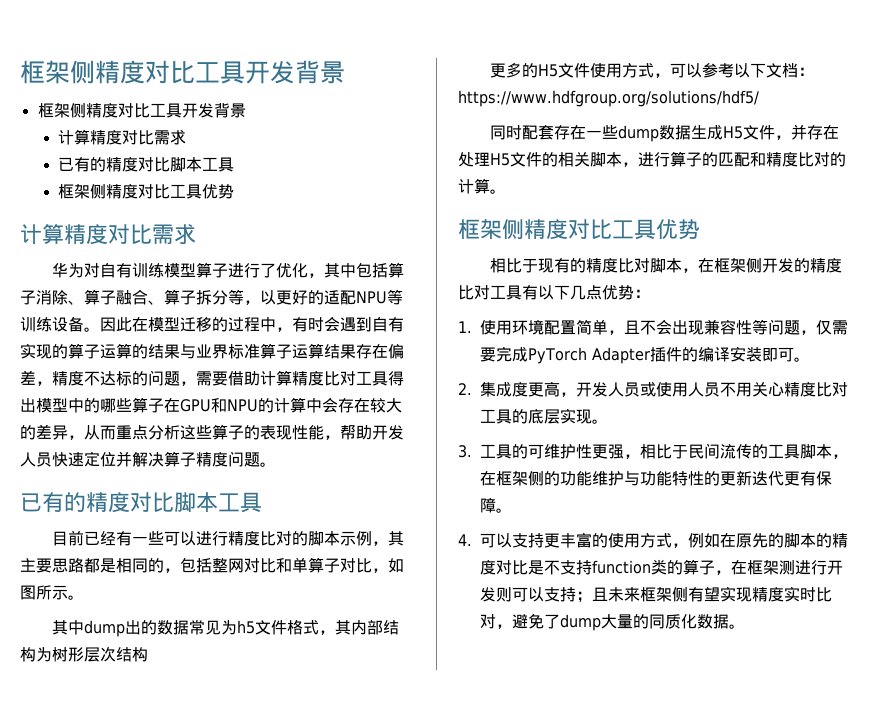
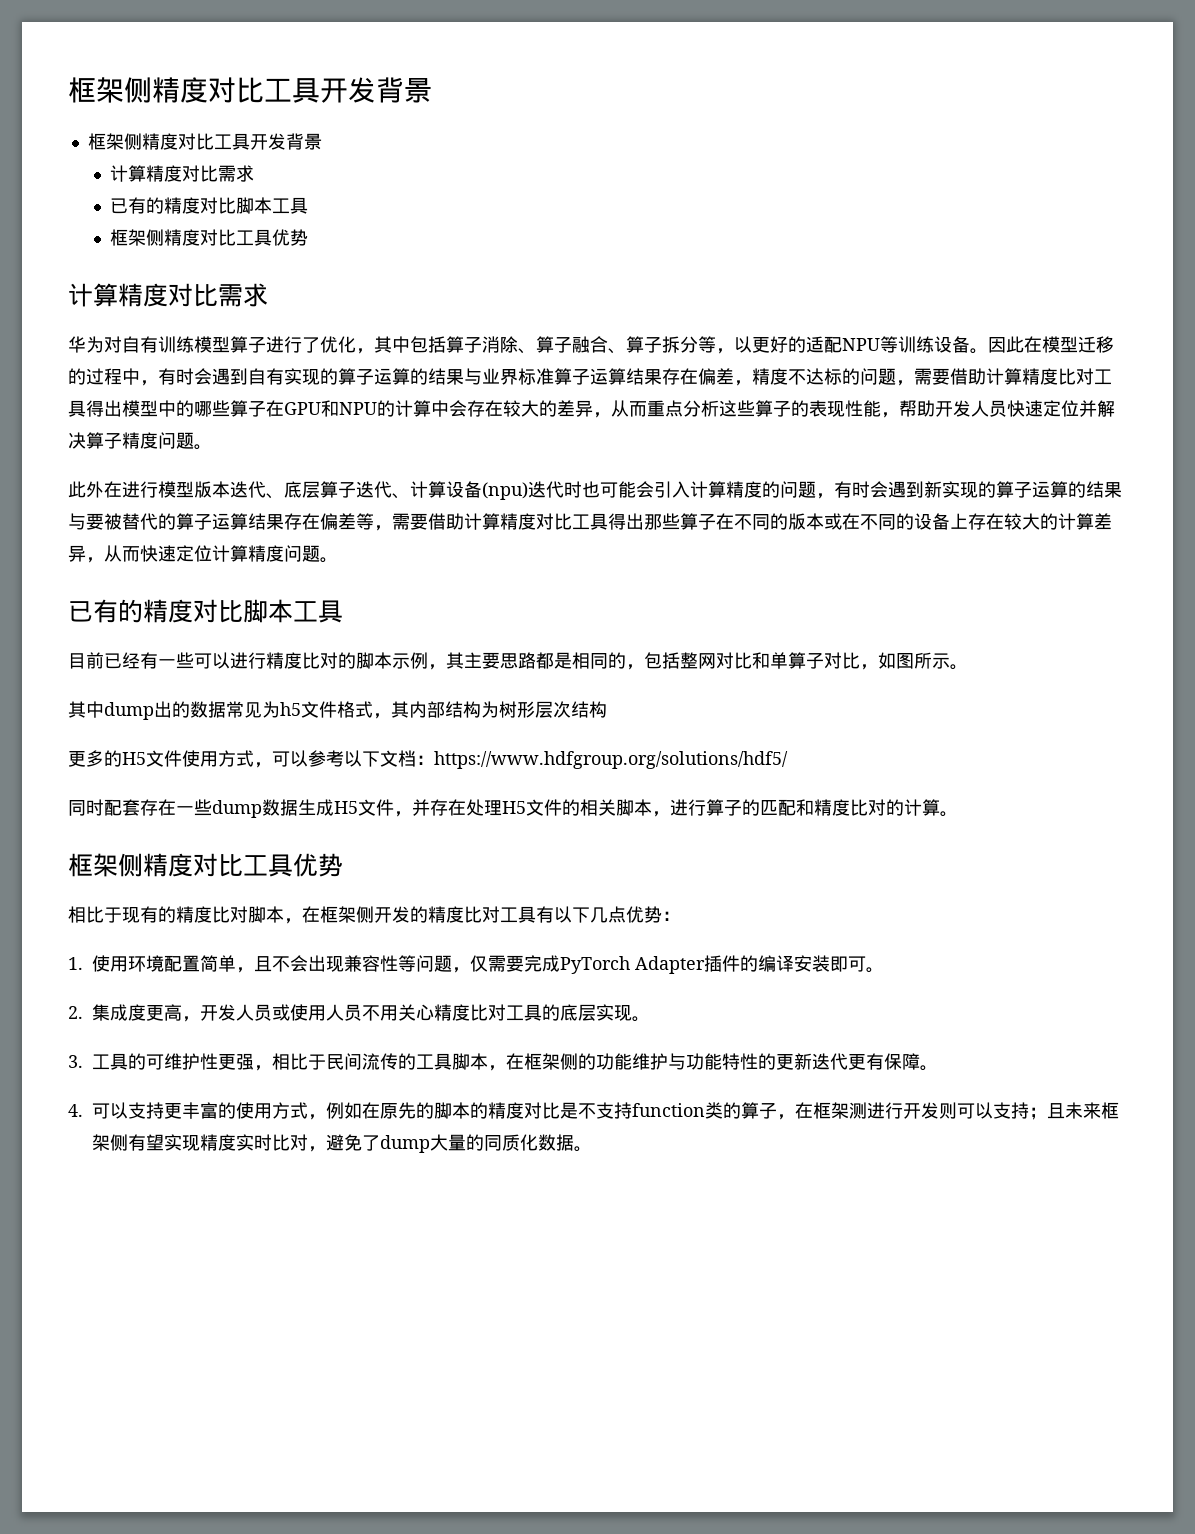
(276, 464) none -> [68,481,1122,500] [68,513,1112,531] [68,545,338,563] // 此外在进行模型版本迭代、底层算子迭代、计算设备(npu)迭代时也可能会引入计算精度的问题，有时会遇到新实现的算子运算的结果与要被替代的算子运算结果存在偏差等，需要借助计算精度对比工具得出那些算子在不同的版本或在不同的设备上存在较大的计算差异，从而快速定位计算精度问题。

